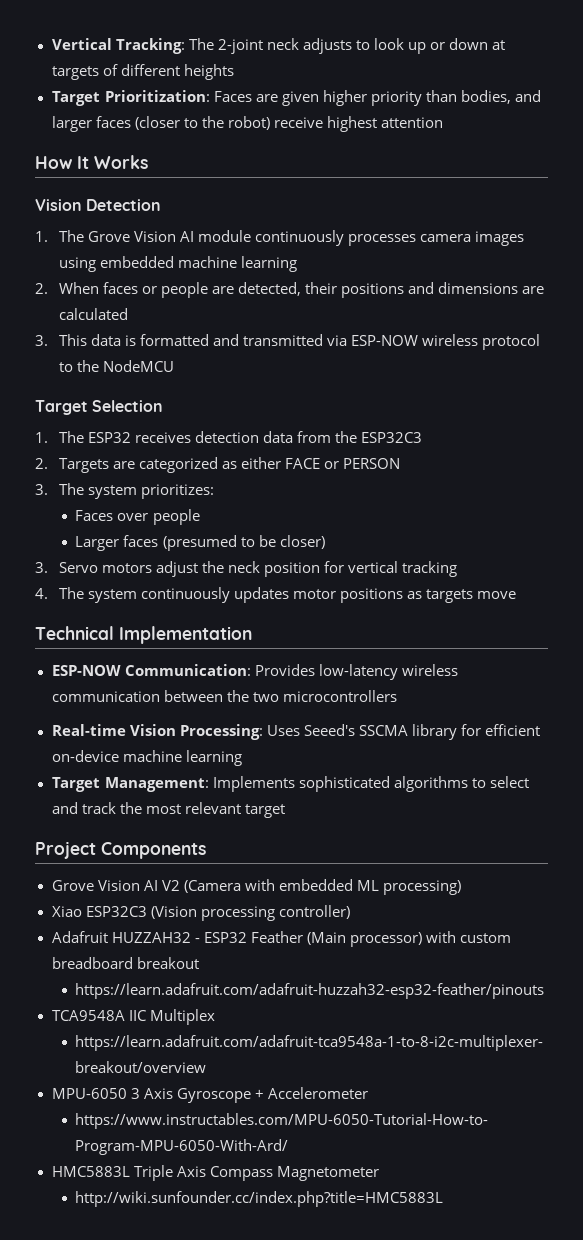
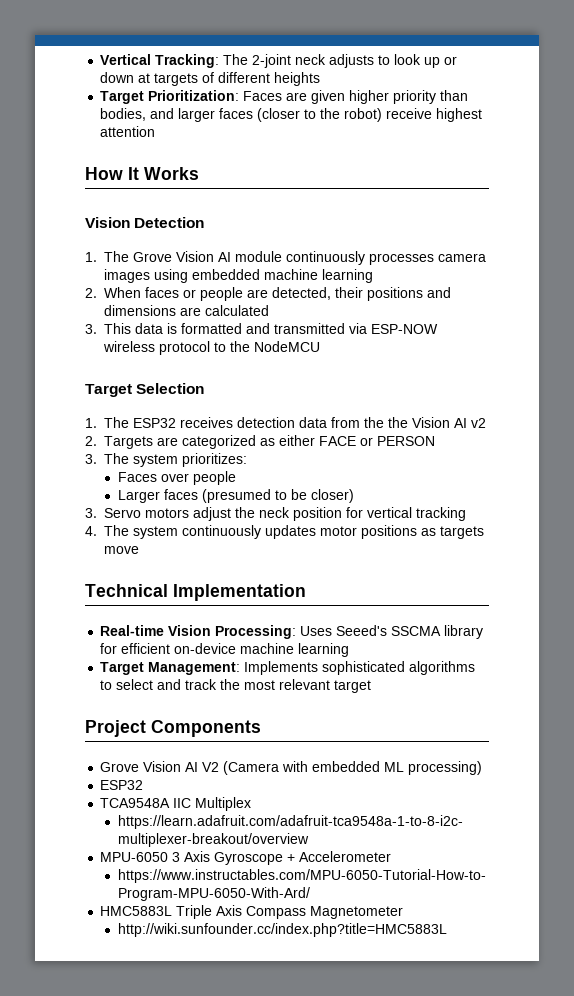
[361,432,423,443] ESP32C3 -> [388,417,486,428] the Vision AI v2
[51,664,458,680] [51,690,397,702] // ESP-NOW Communication: Provides low-latency wireless communication between the two microcontrollers -> (306, 592) none
[51,905,350,921] [51,931,511,947] [51,957,199,969] [75,983,545,999] Xiao ESP32C3 (Vision processing controller) // Adafruit HUZZAH32 - ESP32 Feather (Main processor) with custom breadboard breakout // https://learn.adafruit.com/adafruit-huzzah32-esp32-feather/pinouts -> [100,780,144,790] ESP32

